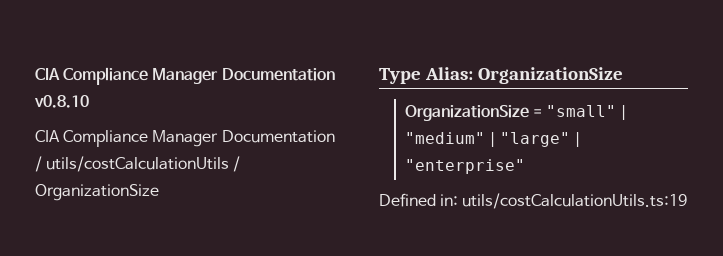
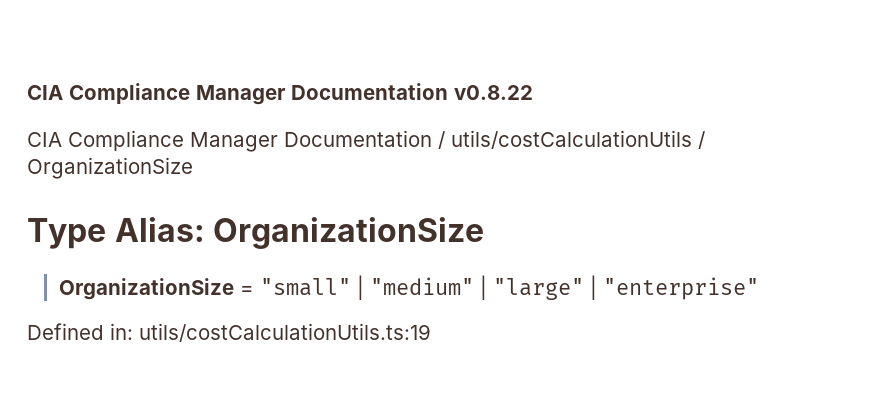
[35,67,335,85] [34,95,89,108] CIA Compliance Manager Documentation v0.8.10 -> [27,83,533,105] CIA Compliance Manager Documentation v0.8.22

